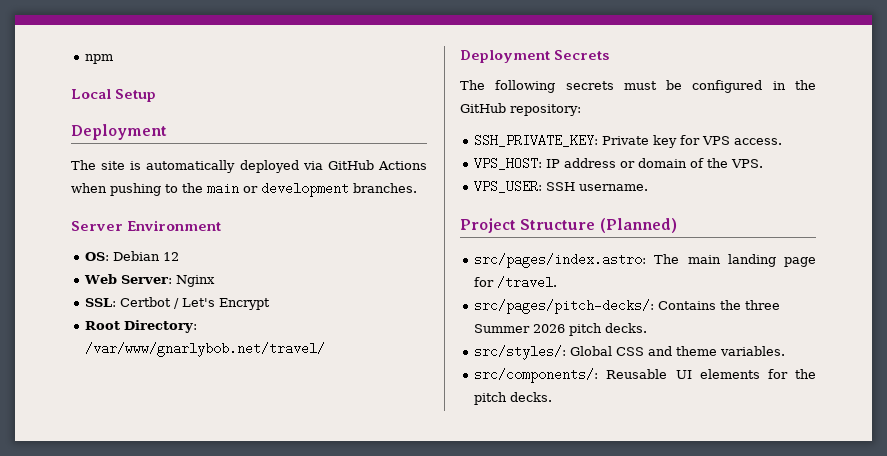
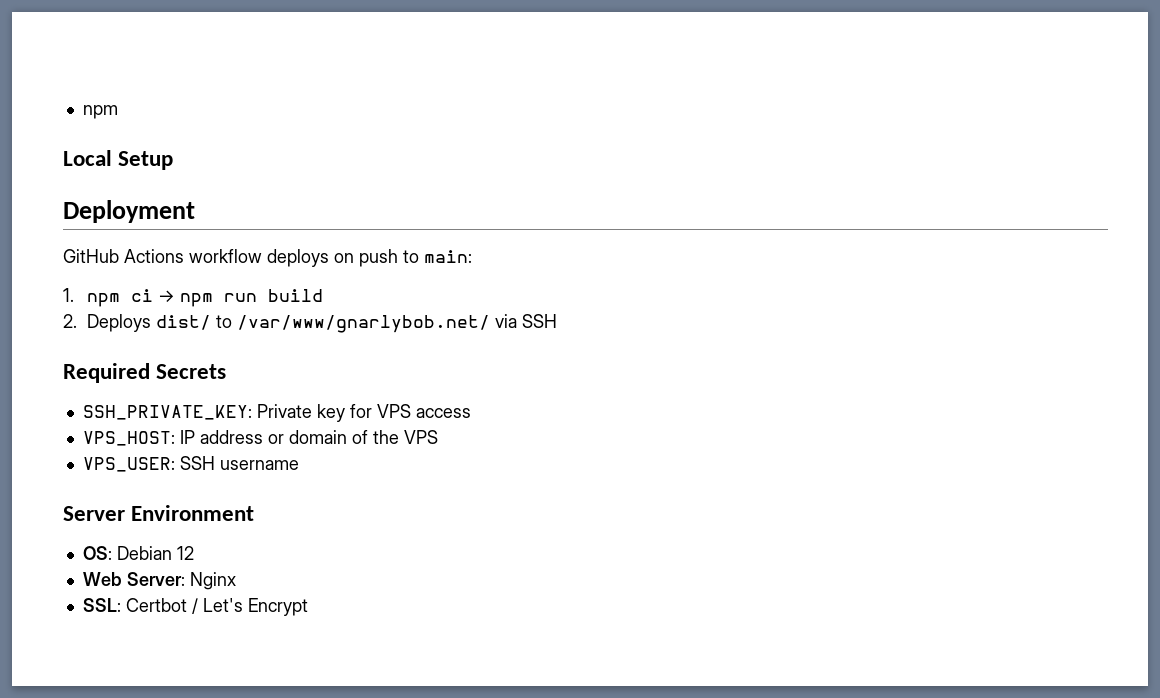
[71,160,427,173] [71,182,417,197] The site is automatically deployed via GitHub Actions when pushing to the main or development branches. -> [63,249,472,267] [63,288,324,307] [63,314,558,333] [63,363,227,383] [82,404,471,422] [82,430,438,446] [82,456,299,472] GitHub Actions workflow deploys on push to main: // 1. npm ci → npm run build // 2. Deploys dist/ to /var/www/gnarlybob.net/ via SSH // Required Secrets // SSH_PRIVATE_KEY: Private key for VPS access // VPS_HOST: IP address or domain of the VPS // VPS_USER: SSH username
[85,320,198,333] [85,342,326,357] [460,50,610,63] [460,80,816,93] [460,103,581,116] [474,134,783,148] [474,157,764,170] [474,180,649,193] [460,218,677,233] [474,253,816,268] [474,276,558,289] [474,299,781,314] [474,323,648,336] [474,345,786,360] [474,368,816,383] [474,392,553,405] // Root Directory: /var/www/gnarlybob.net/travel/ // Deployment Secrets // The following secrets must be configured in the GitHub repository: // SSH_PRIVATE_KEY: Private key for VPS access. // VPS_HOST: IP address or domain of the VPS. // VPS_USER: SSH username. // Project Structure (Planned) // src/pages/index.astro: The main landing page for /travel. // src/pages/pitch-decks/: Contains the three Summer 2026 pitch decks. // src/styles/: Global CSS and theme variables. // src/components/: Reusable UI elements for the pitch decks. -> (308, 607) none

